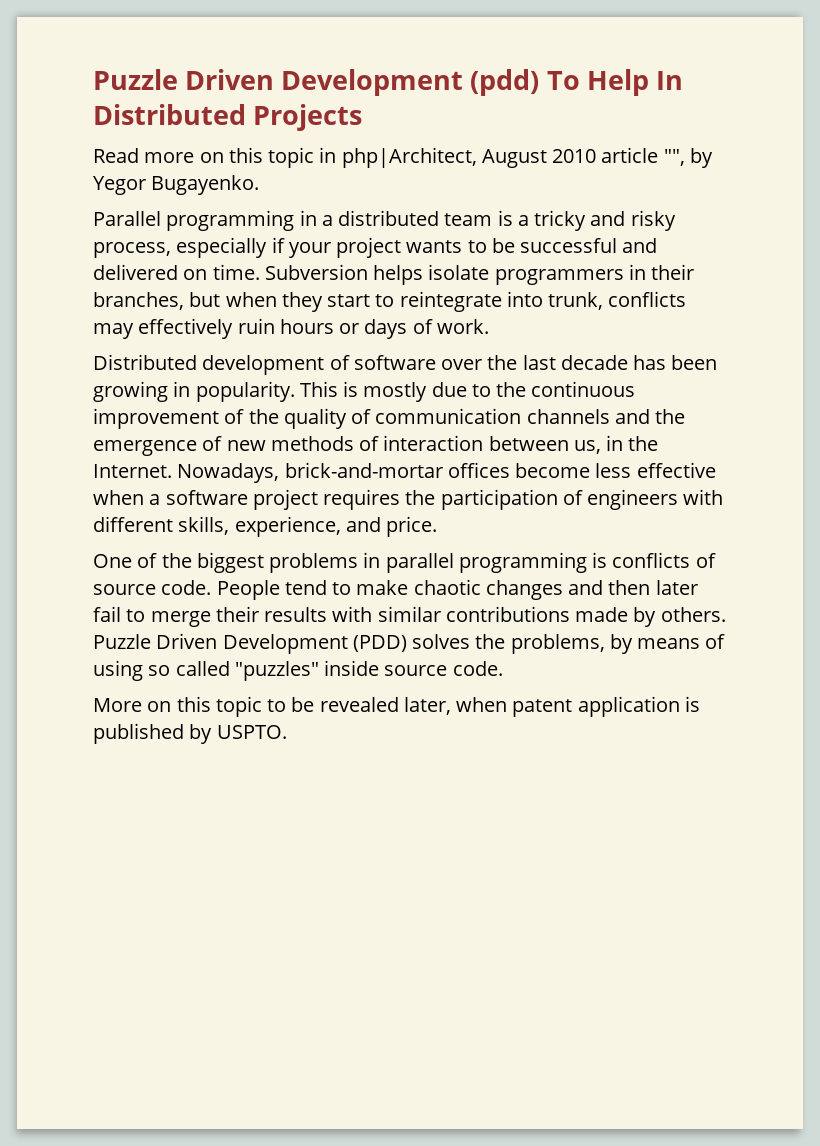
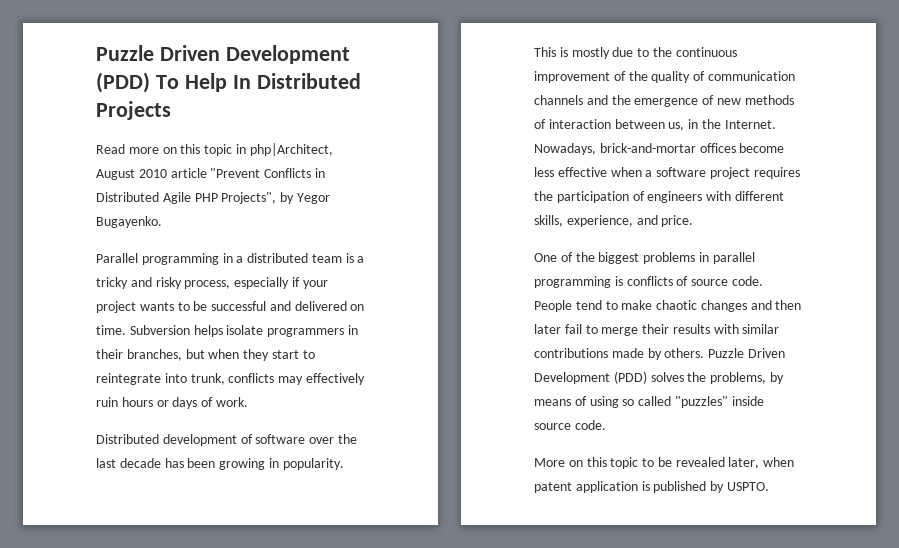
[93,69,540,96] Puzzle Driven Development (pdd) -> [96,45,350,64] [96,72,150,93] Puzzle Driven Development (PDD)
[663,149,685,166] "", -> [210,168,325,178] [96,192,277,204] "Prevent Conflicts in Distributed Agile PHP Projects",

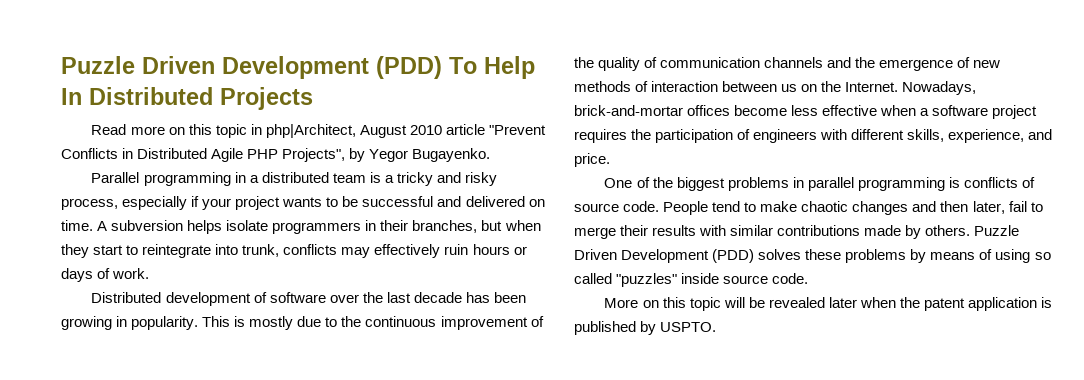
[129,325,190,335] Subversion -> [97,220,184,231] A subversion
[668,119,699,131] us, in -> [781,84,818,92] us on
[534,324,561,334] later -> [972,201,1005,214] later,
[687,372,767,384] the problems, -> [805,249,907,263] these problems
[642,458,655,467] to -> [723,297,745,308] will
[728,457,795,469] later, when -> [828,297,920,308] later when the

